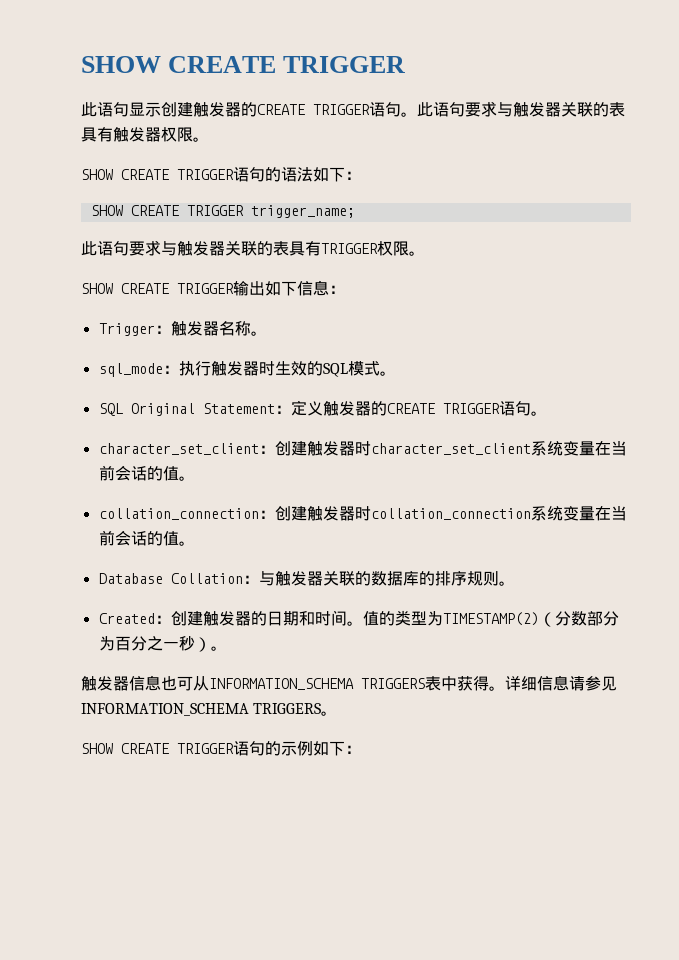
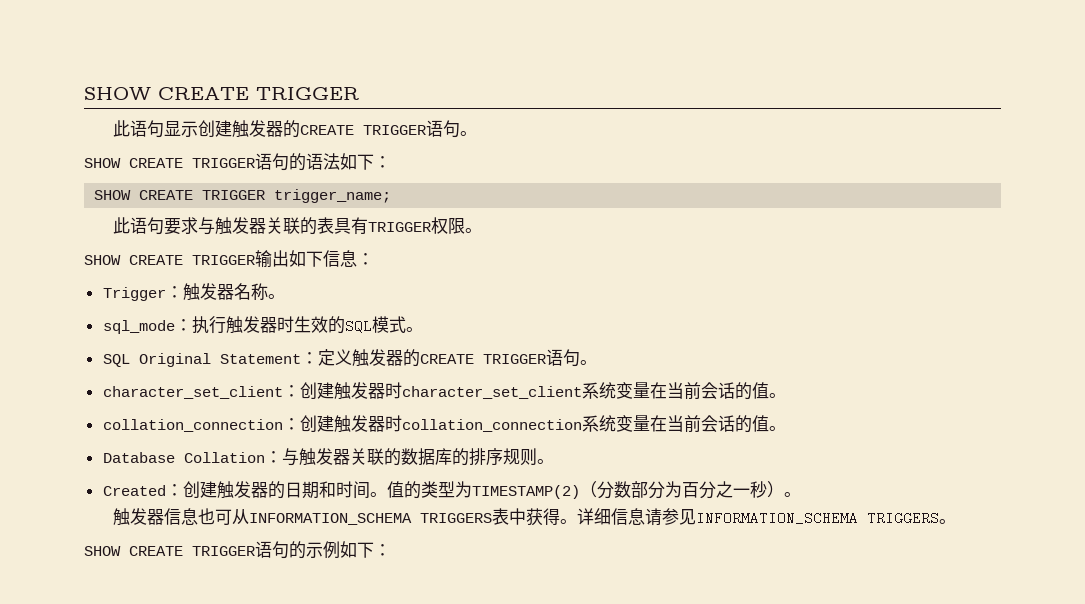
[417,101,625,117] [81,127,209,142] 此语句要求与触发器关联的表具有触发器权限。 -> (478, 133) none

